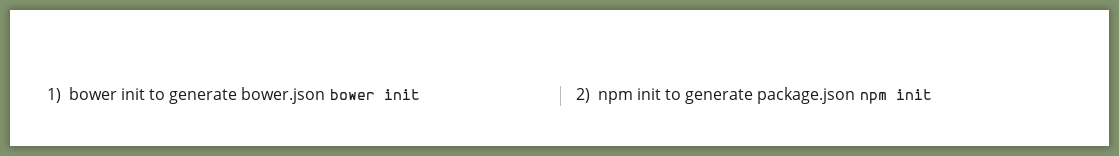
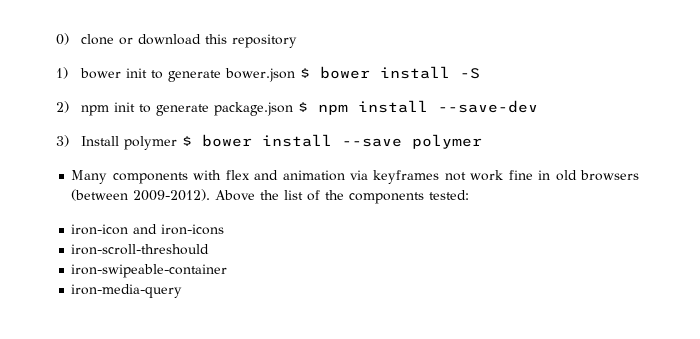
(47, 95) none -> [56,33,298,48] 0) clone or download this repository //
[329,89,420,100] bower init -> [300,66,481,79] $ bower install -S
[859,89,932,104] npm init -> [298,100,539,115] [56,134,483,150] [71,170,639,184] [71,189,470,204] [71,224,225,235] [71,244,210,255] [71,264,228,278] [71,284,183,298] $ npm install --save-dev // 3) Install polymer $ bower install --save polymer // Many components with flex and animation via keyframes not work fine in old browsers (between 2009-2012). Above the list of the components tested: // iron-icon and iron-icons // iron-scroll-threshould // iron-swipeable-container // iron-media-query

